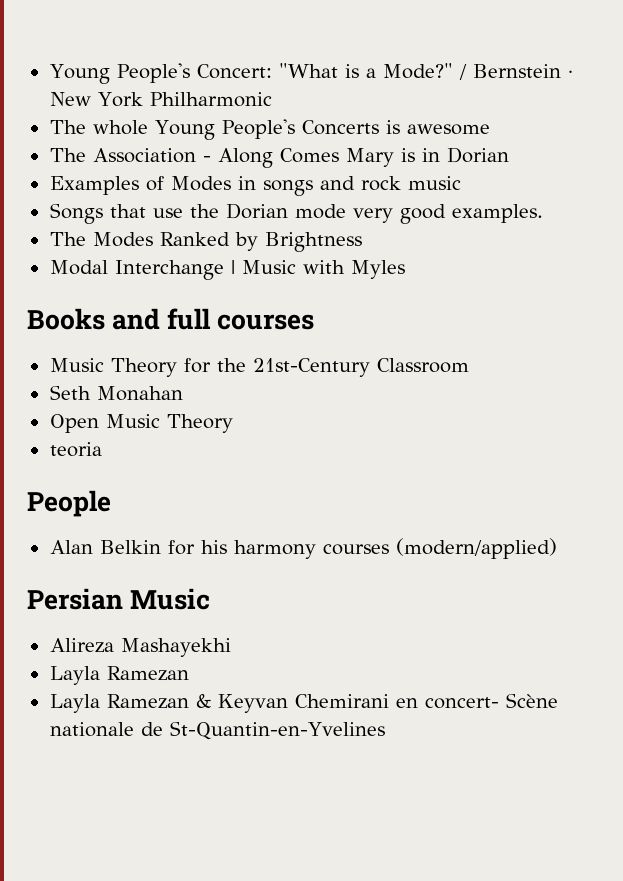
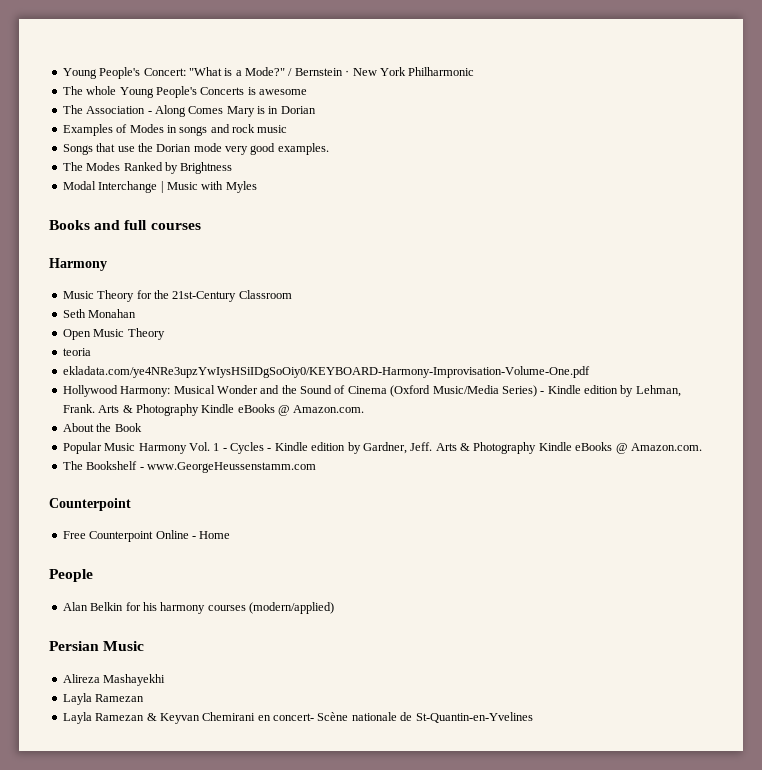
(315, 322) none -> [49,258,107,271] // Harmony
(102, 449) none -> [62,366,590,378] [62,385,681,397] [62,404,365,416] [62,423,142,432] [62,442,702,454] [62,461,316,473] [49,498,131,511] [62,530,231,542] // ekladata.com/ye4NRe3upzYwIysHSiIDgSoOiy0/KEYBOARD-Harmony-Improvisation-Volume-One.pdf // Hollywood Harmony: Musical Wonder and the Sound of Cinema (Oxford Music/Media Series) - Kindle edition by Lehman, Frank. Arts & Photography Kindle eBooks @ Amazon.com. // About the Book // Popular Music Harmony Vol. 1 - Cycles - Kindle edition by Gardner, Jeff. Arts & Photography Kindle eBooks @ Amazon.com. // The Bookshelf - www.GeorgeHeussenstamm.com // Counterpoint // Free Counterpoint Online - Home

